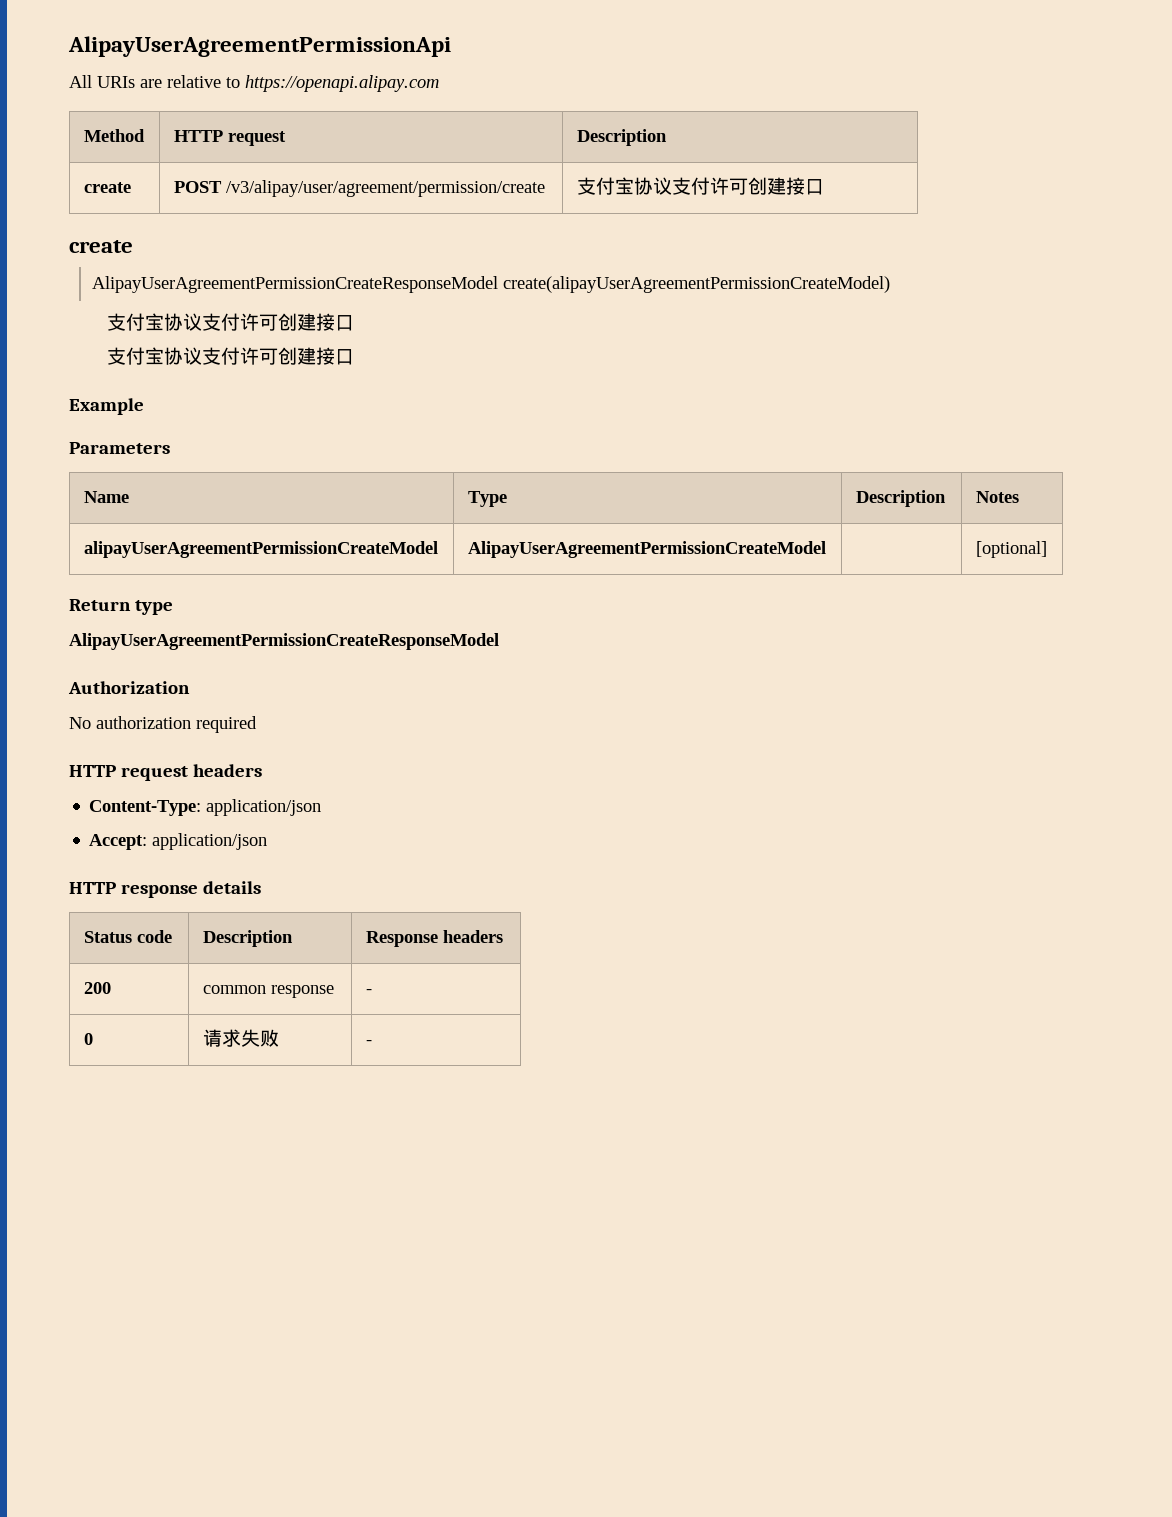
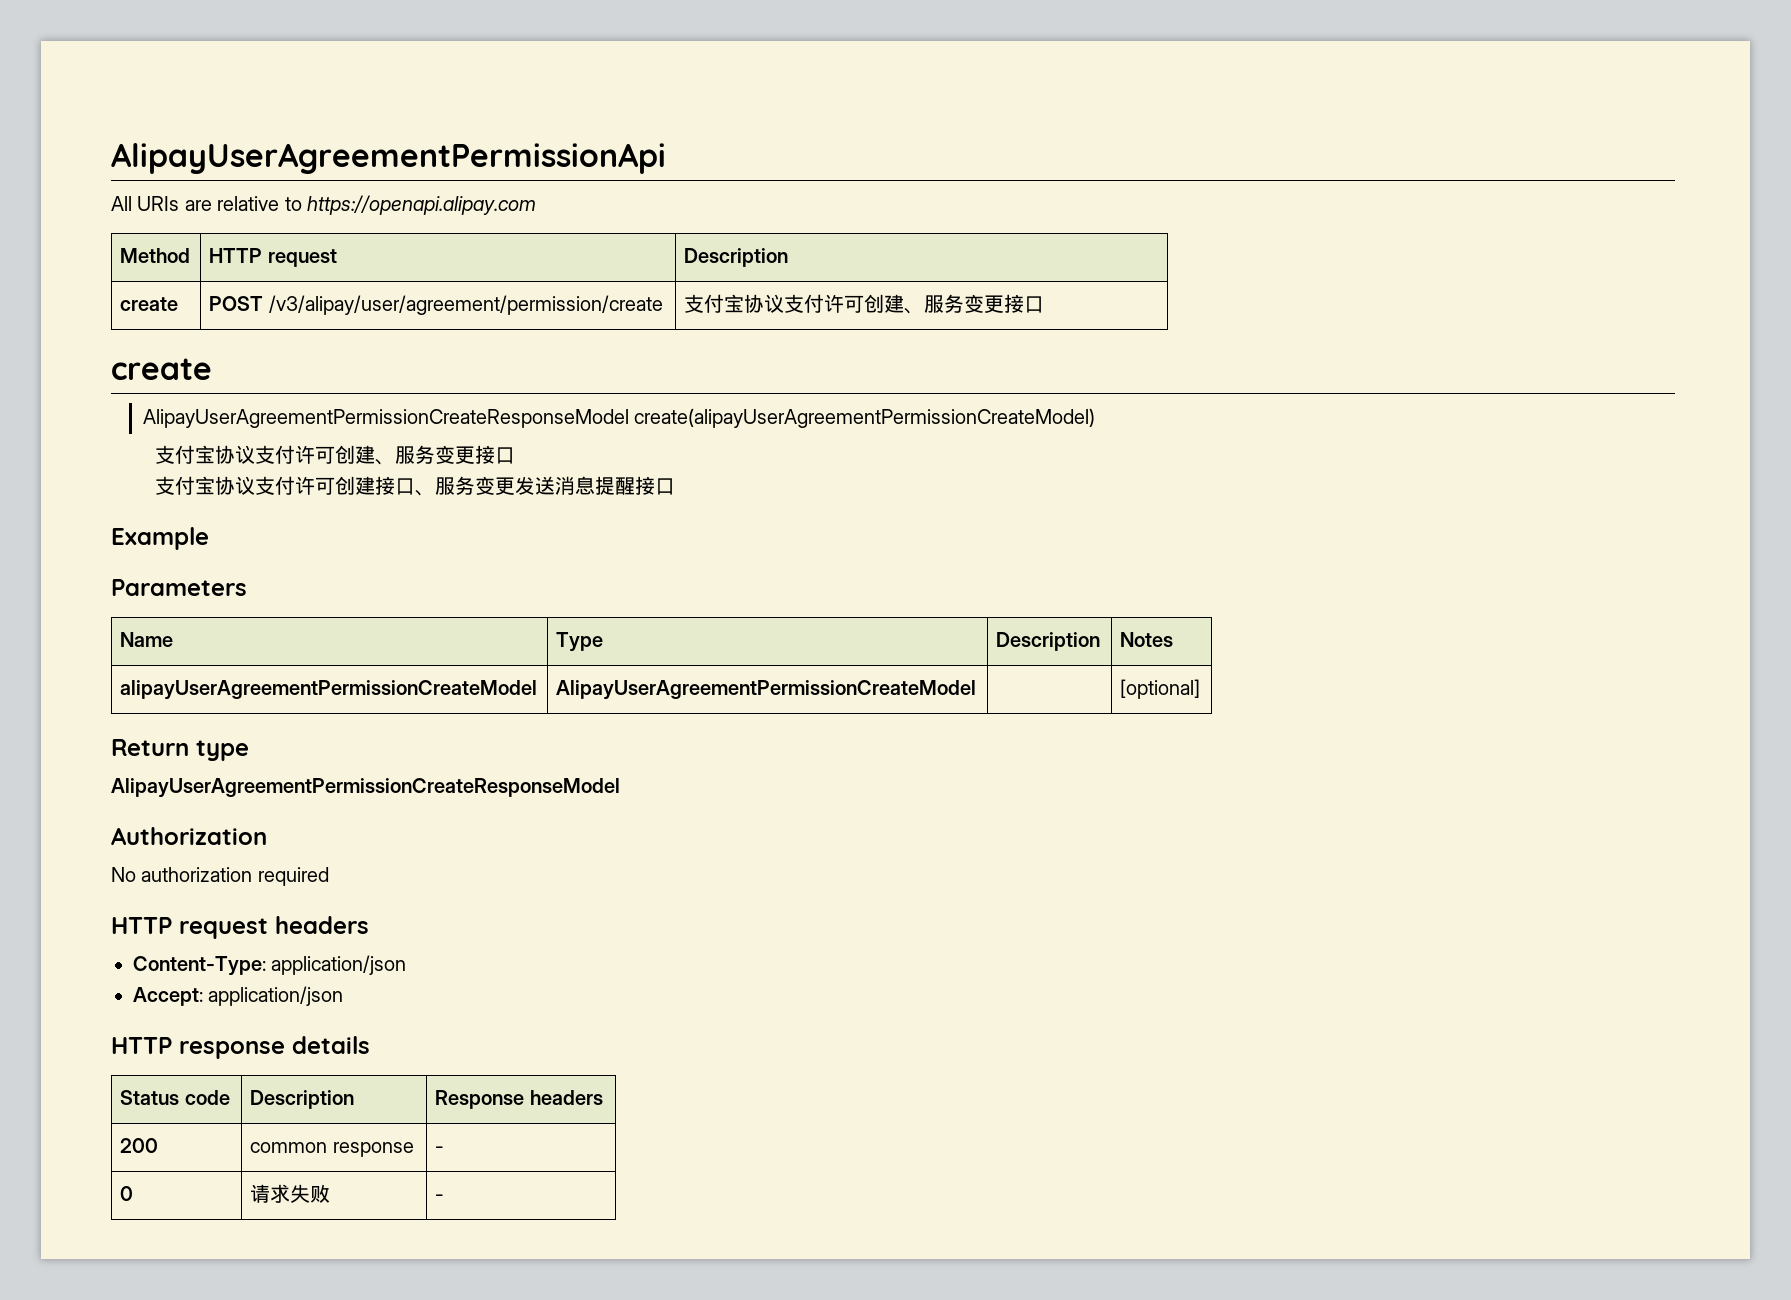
(786, 186) none -> [904,294,1005,314] 、服务变更
(317, 322) none -> [374,445,475,465] 、服务变更
(355, 357) none -> [414,476,675,496] 、服务变更发送消息提醒接口

